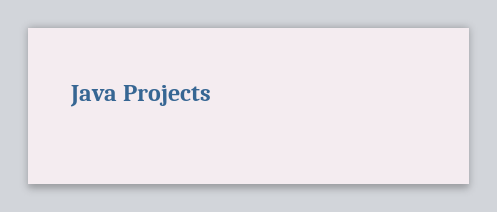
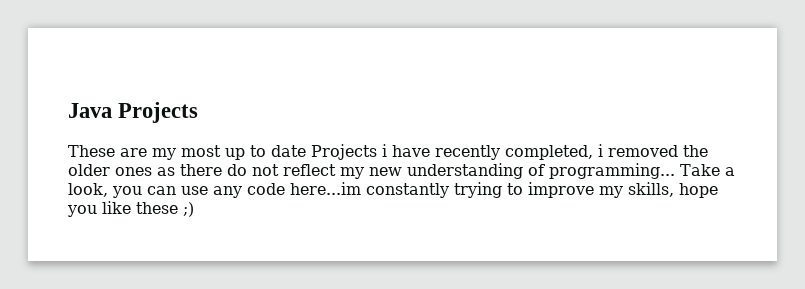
(212, 95) none -> [68,144,708,160] [68,163,735,179] [68,182,718,198] [67,201,194,217] // These are my most up to date Projects i have recently completed, i removed the older ones as there do not reflect my new understanding of programming... Take a look, you can use any code here...im constantly trying to improve my skills, hope you like these ;)

